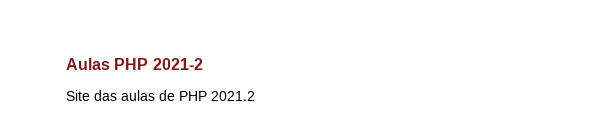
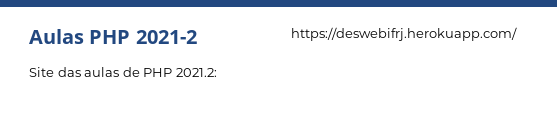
[211,91,255,101] 2021.2 -> [175,68,217,77] [291,27,517,41] 2021.2: https://deswebifrj.herokuapp.com/

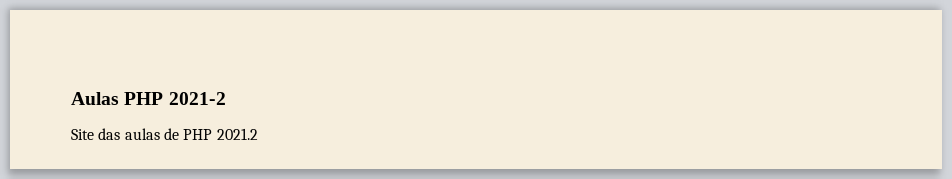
[175,68,217,77] [291,27,517,41] 2021.2: https://deswebifrj.herokuapp.com/ -> [216,128,258,140] 2021.2

